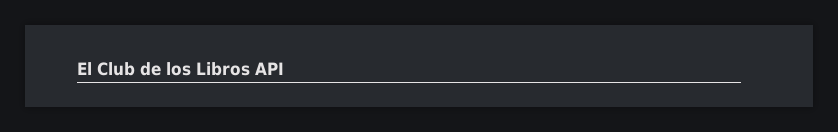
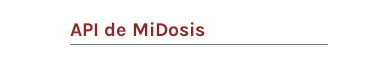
[77,62,284,76] El Club de los Libros API -> [70,22,205,37] API de MiDosis

